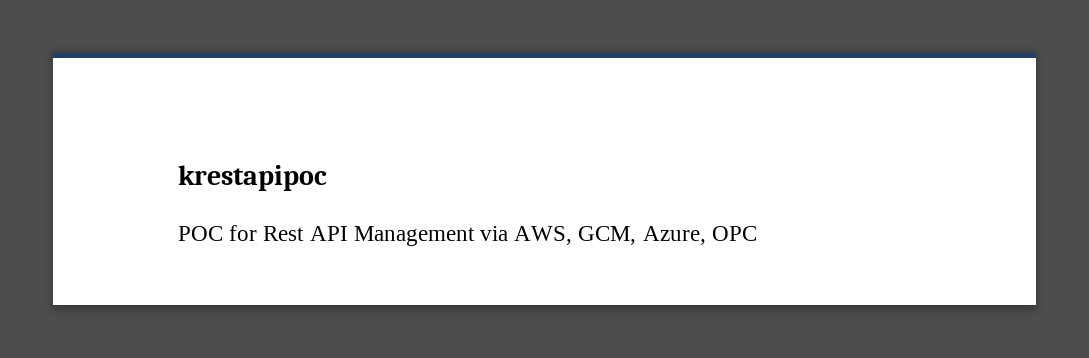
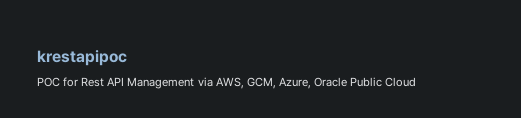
[711,226,757,241] OPC -> [313,77,417,87] Oracle Public Cloud

